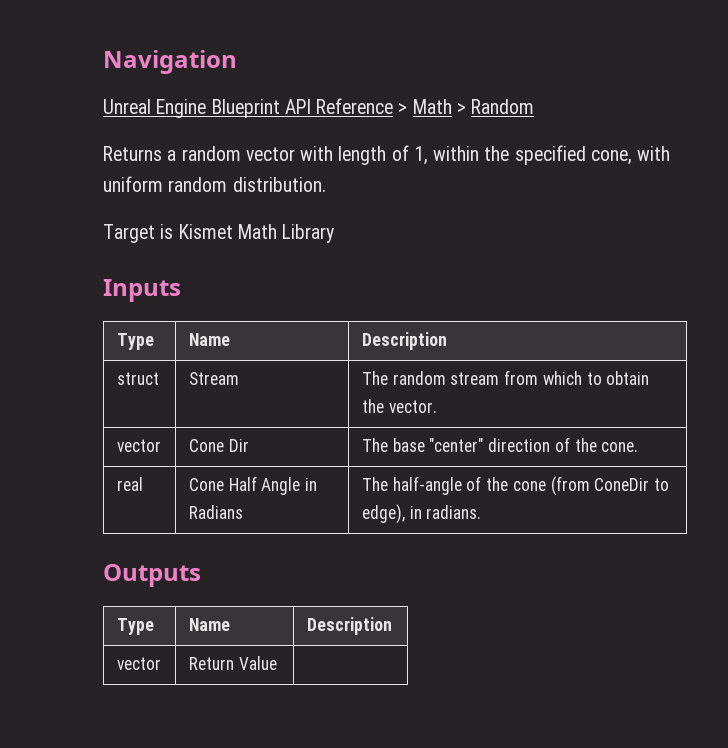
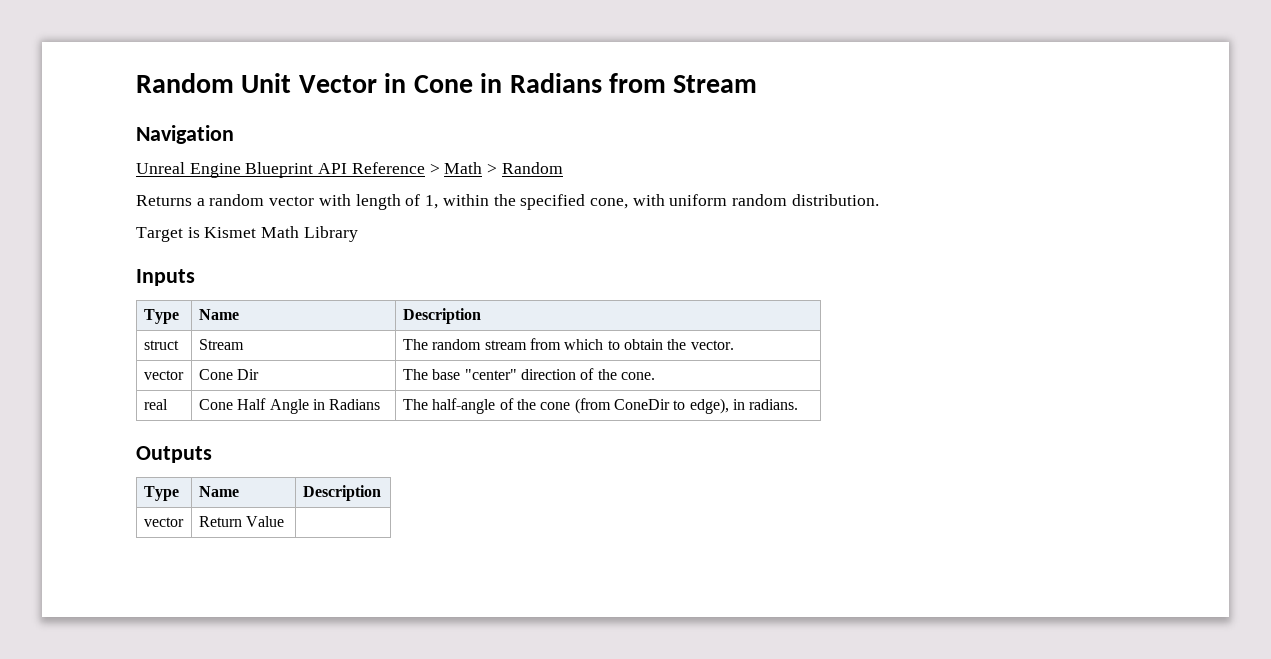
(103, 62) none -> [136,73,758,93] Random Unit Vector in Cone in Radians from Stream //

